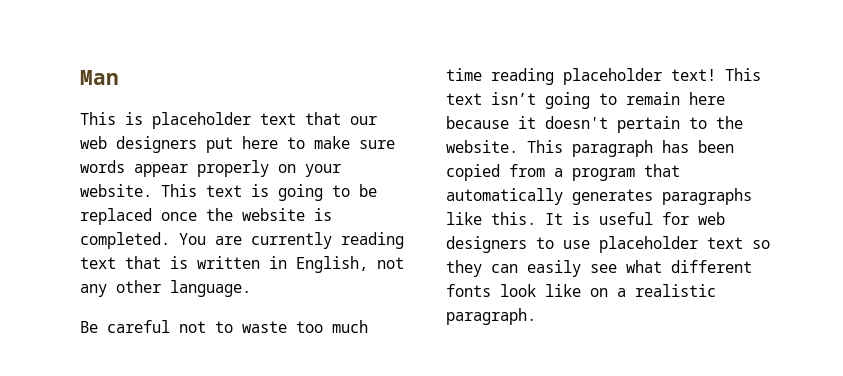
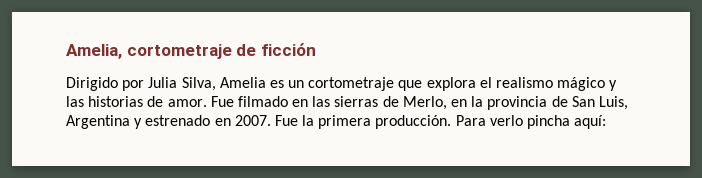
[80,70,119,85] [80,112,377,129] [80,136,395,153] [80,160,341,177] [80,184,377,201] [80,208,332,225] [80,232,404,249] [80,256,404,273] [80,280,251,297] [80,320,368,333] [446,68,761,85] [446,92,725,109] [446,116,743,133] [446,140,734,157] [446,164,680,181] [446,188,752,205] [446,212,725,225] [446,236,770,253] [446,260,752,277] [446,284,716,297] [446,308,536,325] Man // This is placeholder text that our web designers put here to make sure words appear properly on your website. This text is going to be replaced once the website is completed. You are currently reading text that is written in English, not any other language. // Be careful not to waste too much time reading placeholder text! This text isn’t going to remain here because it doesn't pertain to the website. This paragraph has been copied from a program that automatically generates paragraphs like this. It is useful for web designers to use placeholder text so they can easily see what different fonts look like on a realistic paragraph. -> [66,43,316,59] [66,77,618,91] [66,96,628,110] [66,115,607,129] Amelia, cortometraje de ficción // Dirigido por Julia Silva, Amelia es un cortometraje que explora el realismo mágico y las historias de amor. Fue filmado en las sierras de Merlo, en la provincia de San Luis, Argentina y estrenado en 2007. Fue la primera producción. Para verlo pincha aquí:

